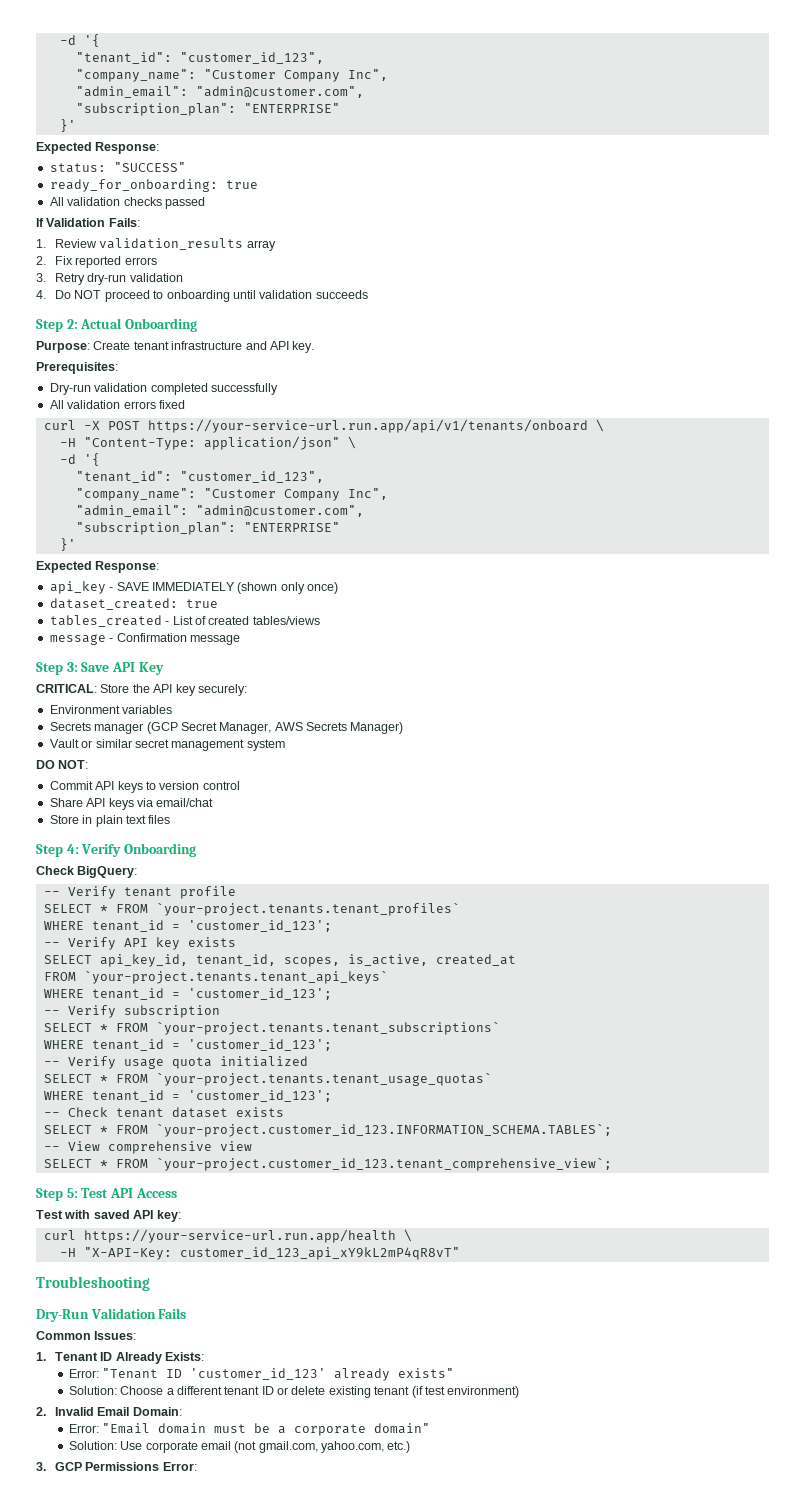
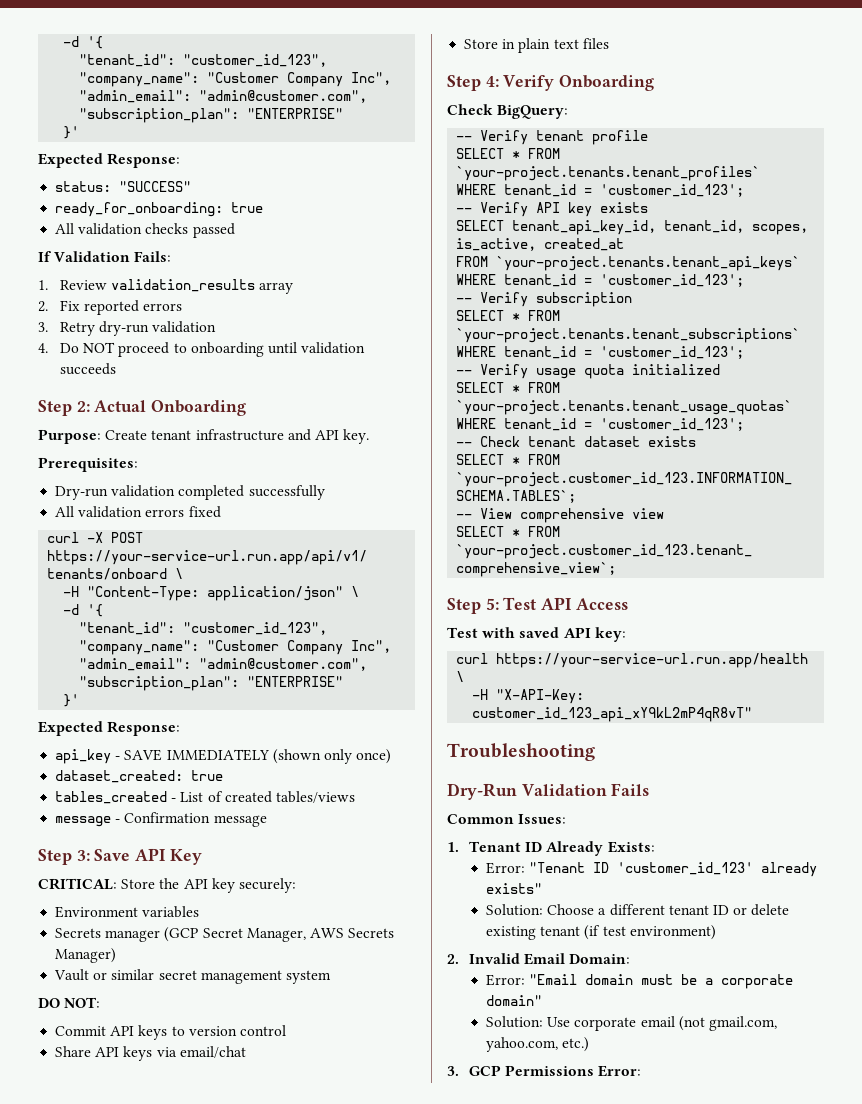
[99,954,188,967] api_key_id, -> [512,220,657,235] tenant_api_key_id,

